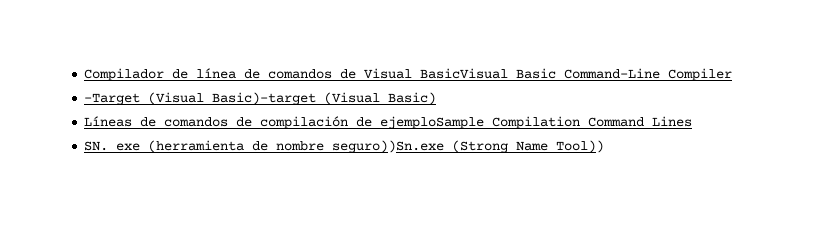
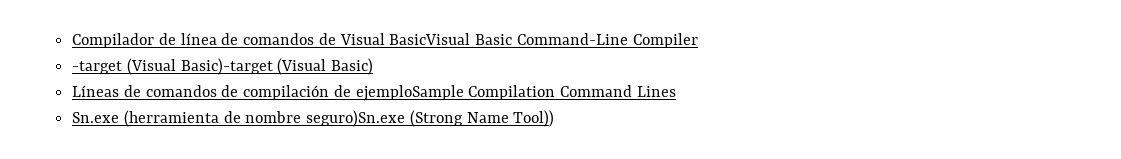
[84,93,141,105] -Target -> [72,61,123,74] -target
[84,141,141,151] SN. exe -> [72,112,120,123] Sn.exe
[332,140,445,153] seguro))Sn.exe -> [306,110,406,127] seguro)Sn.exe

